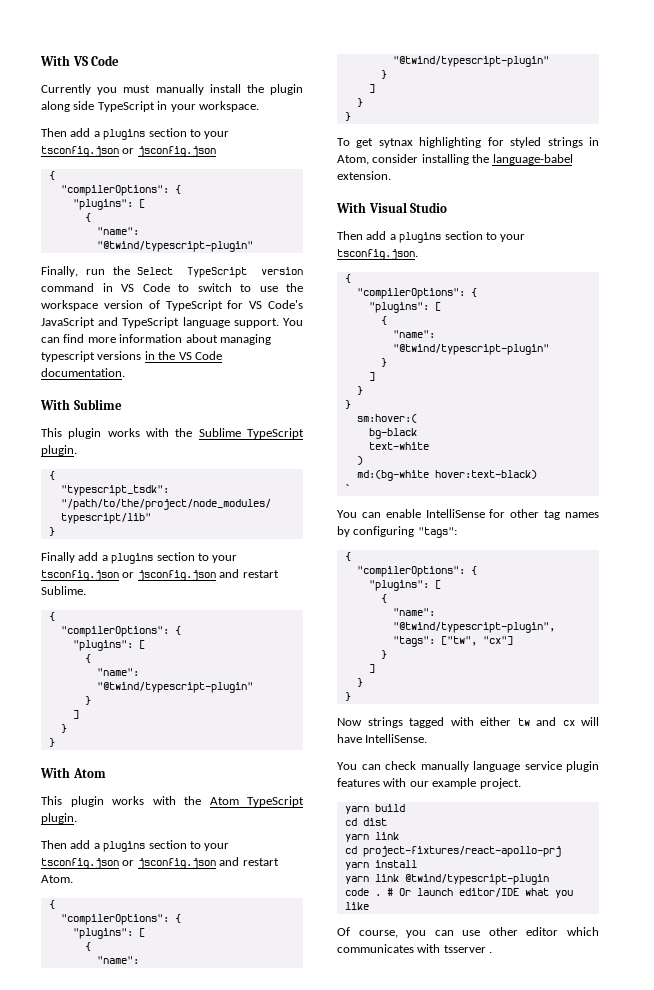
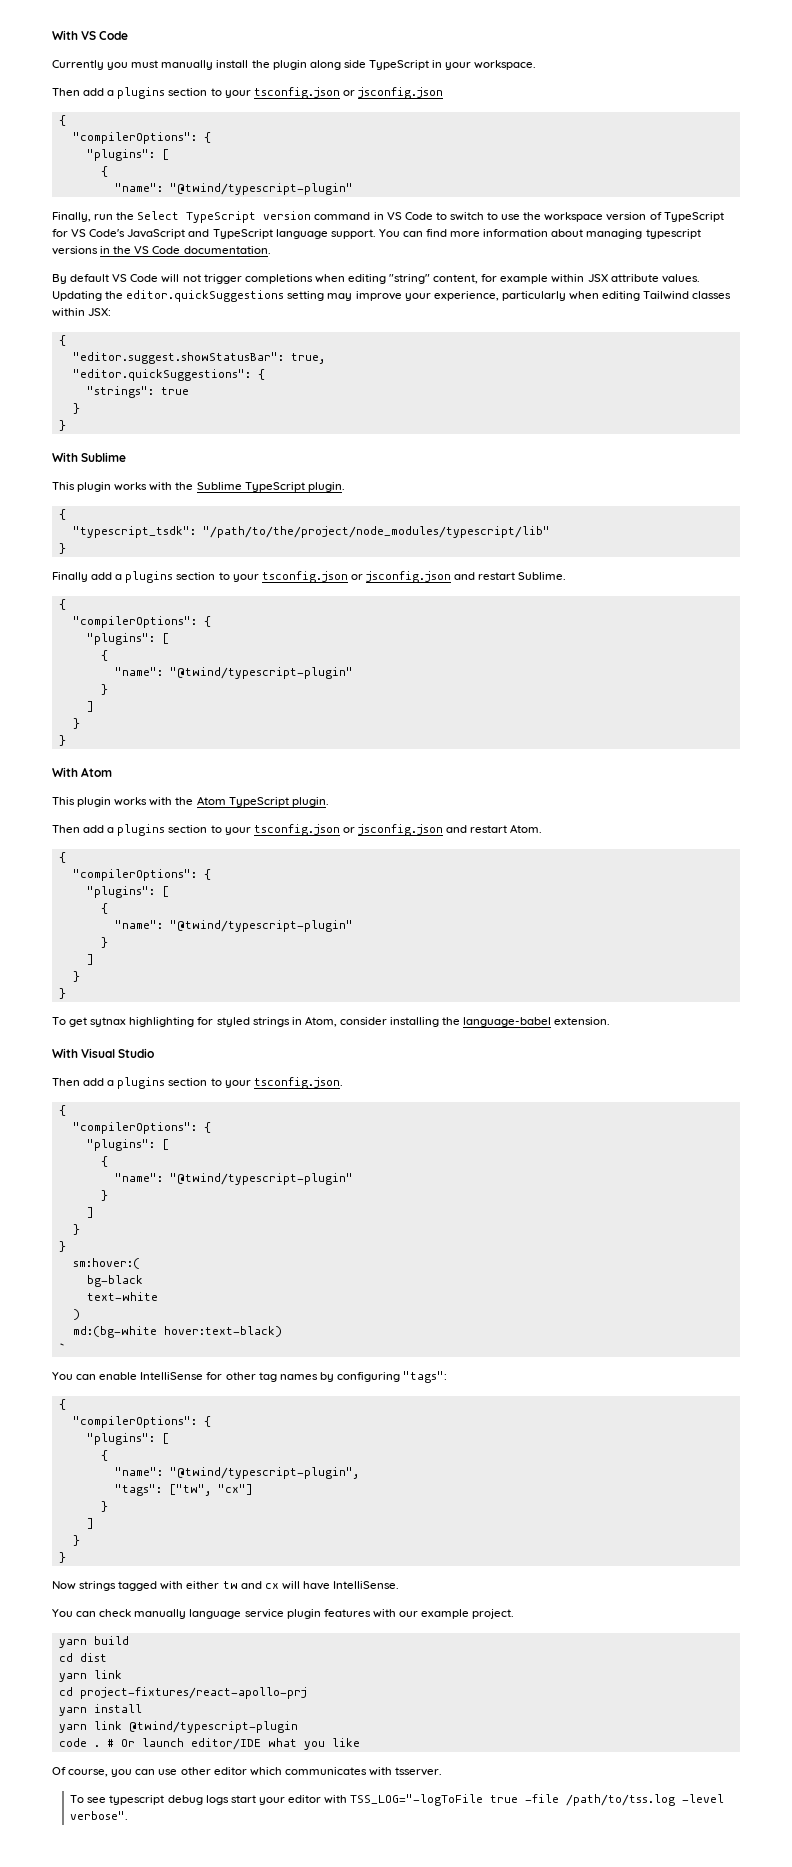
(125, 372) none -> [52,274,700,284] [52,290,732,302] [52,308,112,317] [58,335,66,346] [72,352,325,364] [72,369,265,381] [86,386,189,398] [72,403,80,414] [58,420,66,431] // By default VS Code will not trigger completions when editing "string" content, for example within JSX attribute values. Updating the editor.quickSuggestions setting may improve your experience, particularly when editing Tailwind classes within JSX: // { // "editor.suggest.showStatusBar": true, // "editor.quickSuggestions": { // "strings": true // } // }
[443,945,493,953] tsserver . -> [395,1767,443,1776] [70,1794,725,1806] [70,1811,129,1820] tsserver. // To see typescript debug logs start your editor with TSS_LOG="-logToFile true -file /path/to/tss.log -level verbose".

